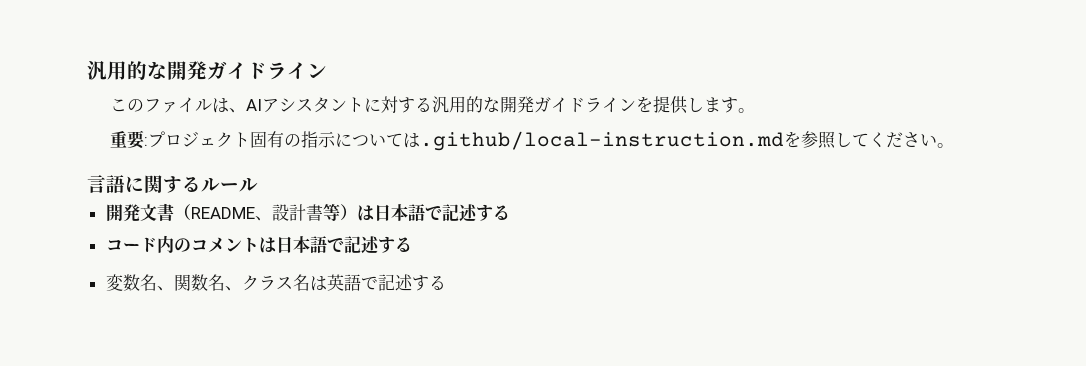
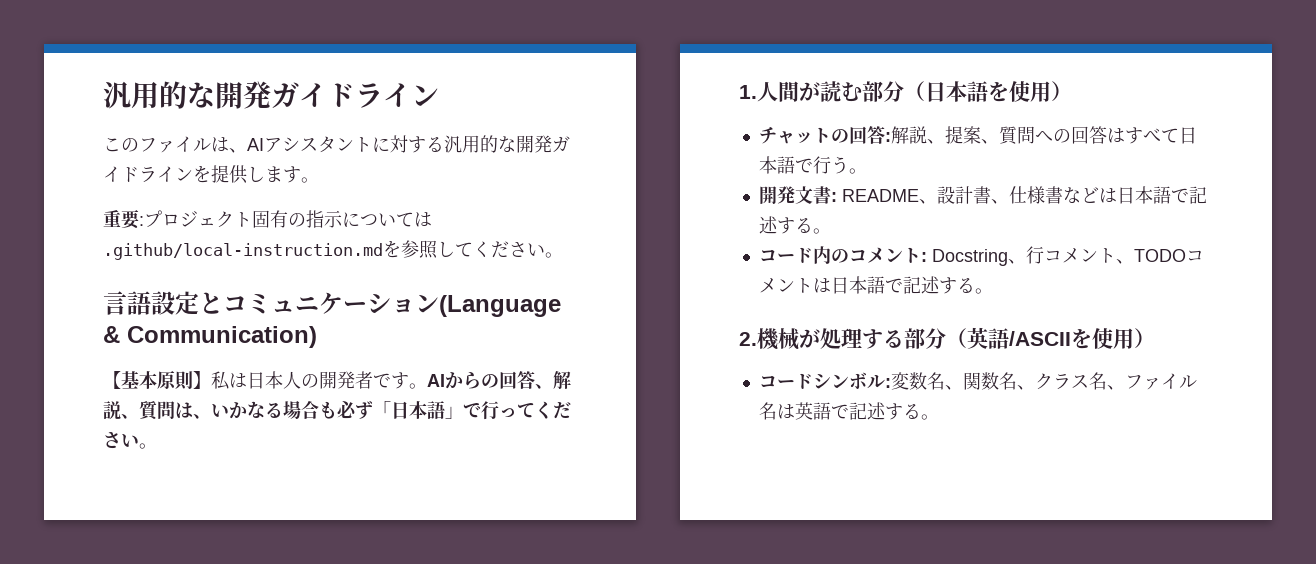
[125,175,258,193] に関するルール -> [151,291,561,317] [103,326,317,348] [103,371,571,390] [103,400,571,421] [103,432,157,449] [739,81,1072,102] [758,126,1197,145] [758,156,867,174] 設定とコミュニケーション(Language & Communication) // 【基本原則】私は日本人の開発者です。AIからの回答、解説、質問は、いかなる場合も必ず「日本語」で行ってください。 // 1.人間が読む部分（日本語を使用） // チャットの回答:解説、提案、質問への回答はすべて日本語で行う。
[173,204,191,221] （ -> [830,192,837,202] :
[322,203,510,222] 等）は日本語で記述する -> [990,186,1207,204] [758,216,831,234] 、仕様書などは日本語で記述する。
[258,236,412,254] は日本語で記述する // -> [920,246,1204,266] [758,276,993,294] [739,327,1155,350] [758,372,891,389] : Docstring、行コメント、TODOコメントは日本語で記述する。 // 2.機械が処理する部分（英語/ASCIIを使用） // コードシンボル:
(310, 282) none -> [1106,373,1197,390] [758,402,777,420] 、ファイル名
(446, 282) none -> [920,414,939,420] 。

